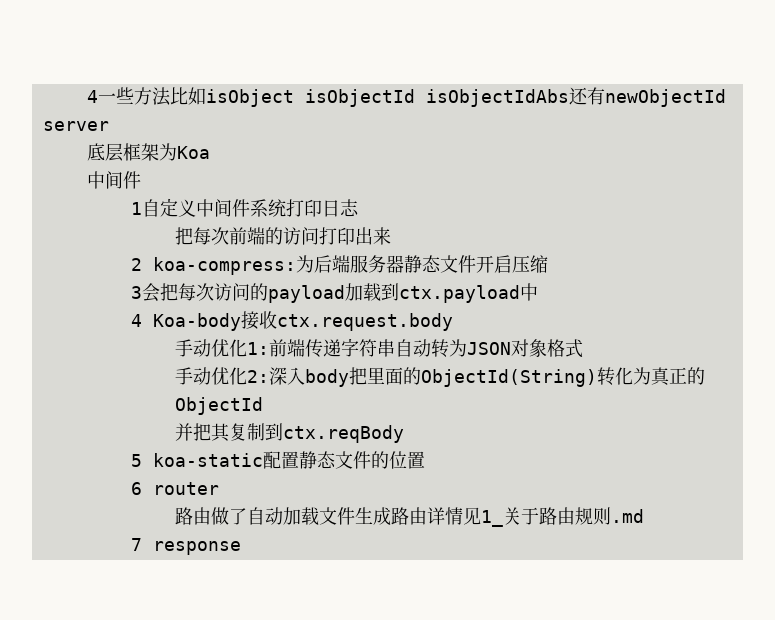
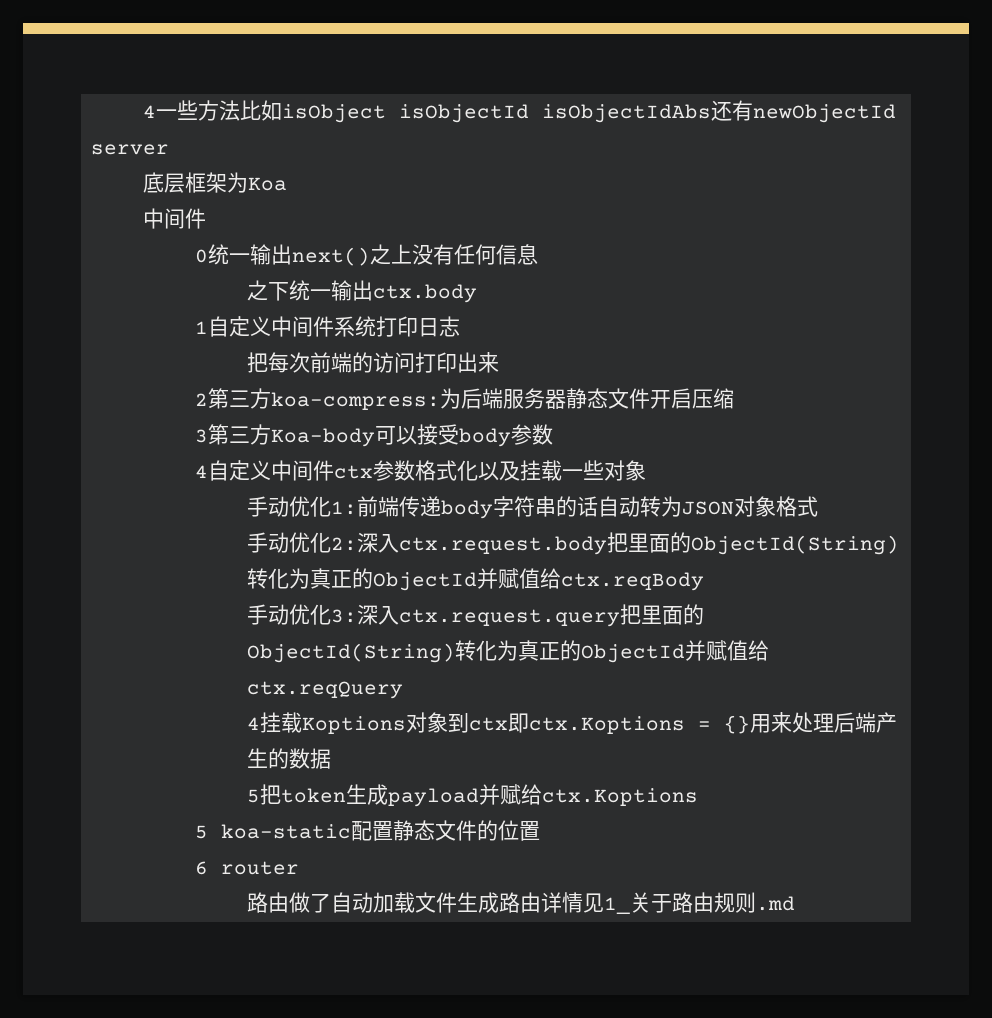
(142, 180) none -> [195,244,539,266] [247,280,478,303] // 0统一输出next()之上没有任何信息 // 之下统一输出ctx.body
(143, 264) none -> [208,388,272,409] 第三方
[142,283,539,303] [131,311,454,331] 会把每次访问的payload加载到ctx.payload中 // 4 Koa-body接收ctx.request.body -> [208,424,554,447] [195,460,647,481] 第三方Koa-body可以接受body参数 // 4自定义中间件ctx参数格式化以及挂载一些对象
[341,338,396,357] 字符串 -> [441,496,599,519] body字符串的话
[305,367,706,387] [175,397,264,415] [175,423,405,443] body把里面的ObjectId(String)转化为真正的ObjectId // 并把其复制到ctx.reqBody -> [399,532,900,555] [247,568,705,591] [247,604,705,627] [247,640,770,663] [247,681,404,699] [247,712,898,734] [247,748,332,769] [247,784,699,807] ctx.request.body把里面的ObjectId(String)转化为真正的ObjectId并赋值给ctx.reqBody // 手动优化3:深入ctx.request.query把里面的ObjectId(String)转化为真正的ObjectId并赋值给ctx.reqQuery // 4挂载Koptions对象到ctx即ctx.Koptions = {}用来处理后端产生的数据 // 5把token生成payload并赋给ctx.Koptions
[131,538,242,555] // 7 response -> (796, 903) none

